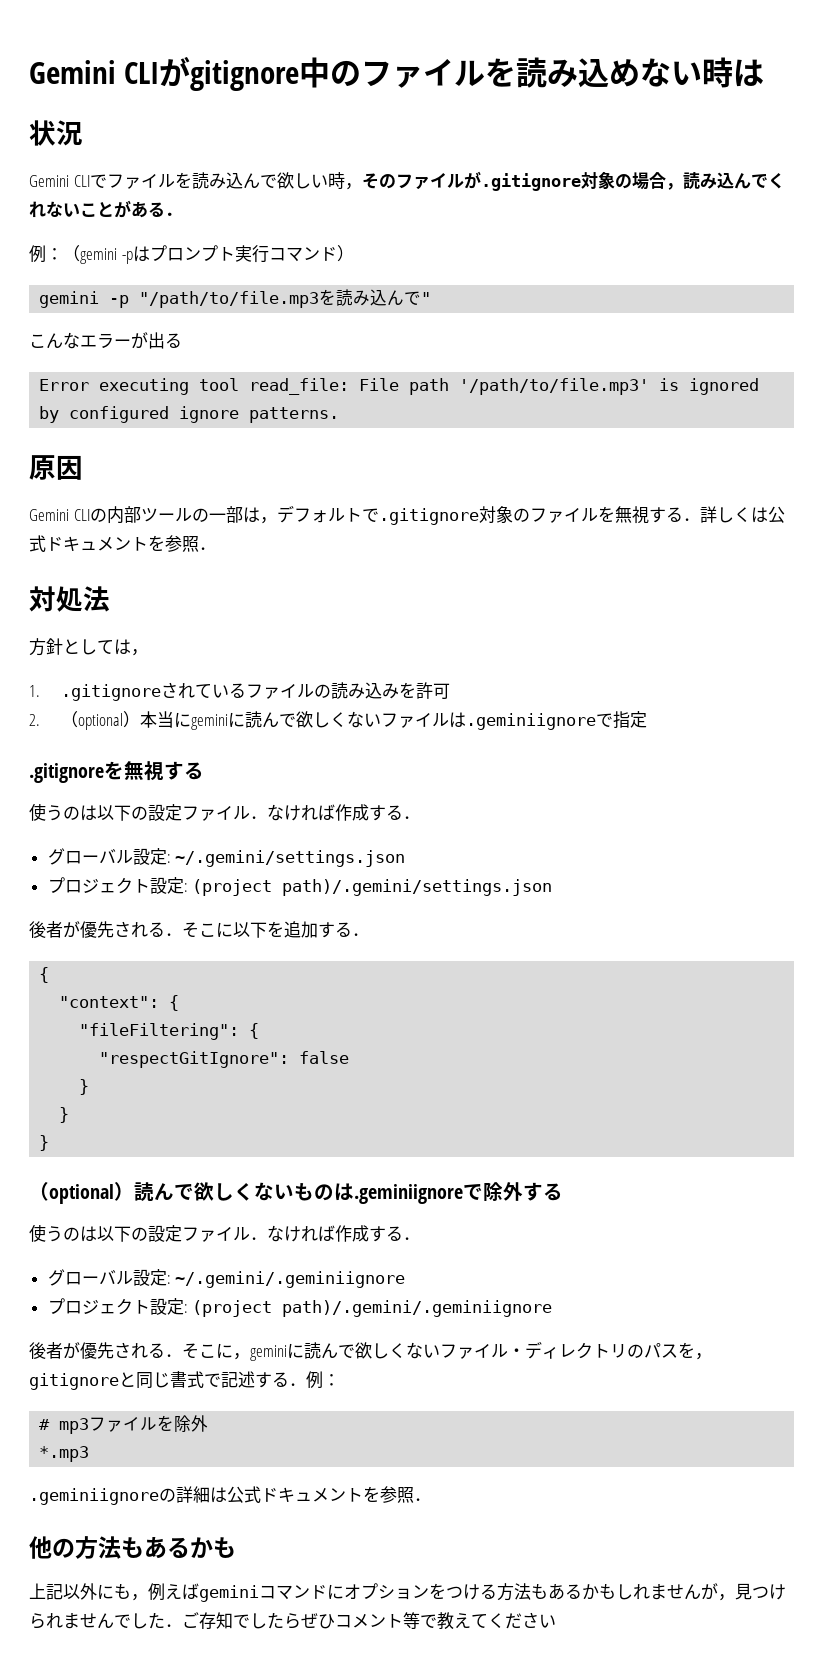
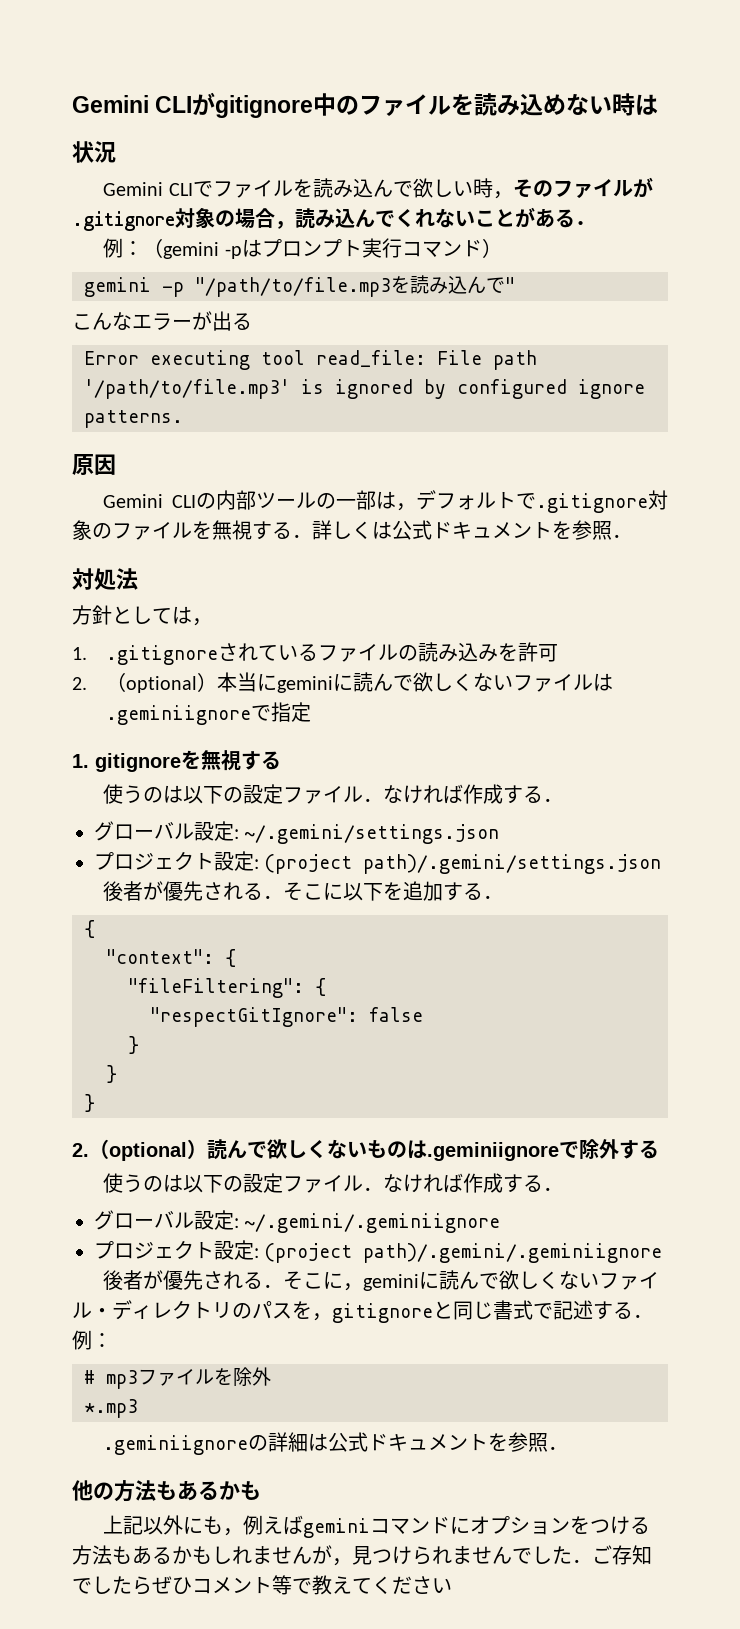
[29,763,104,783] .gitignore -> [72,753,181,772] 1. gitignore
(50, 1143) none -> [72,1143,89,1157] 2.

